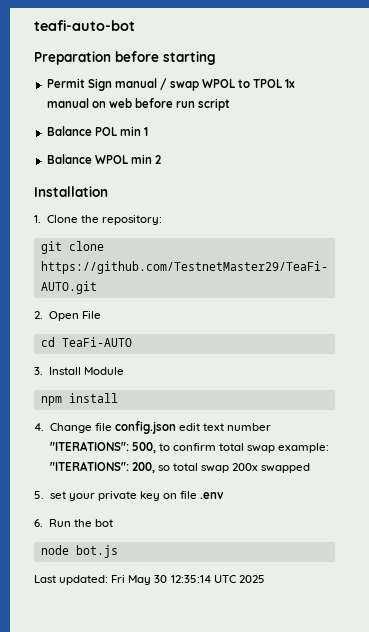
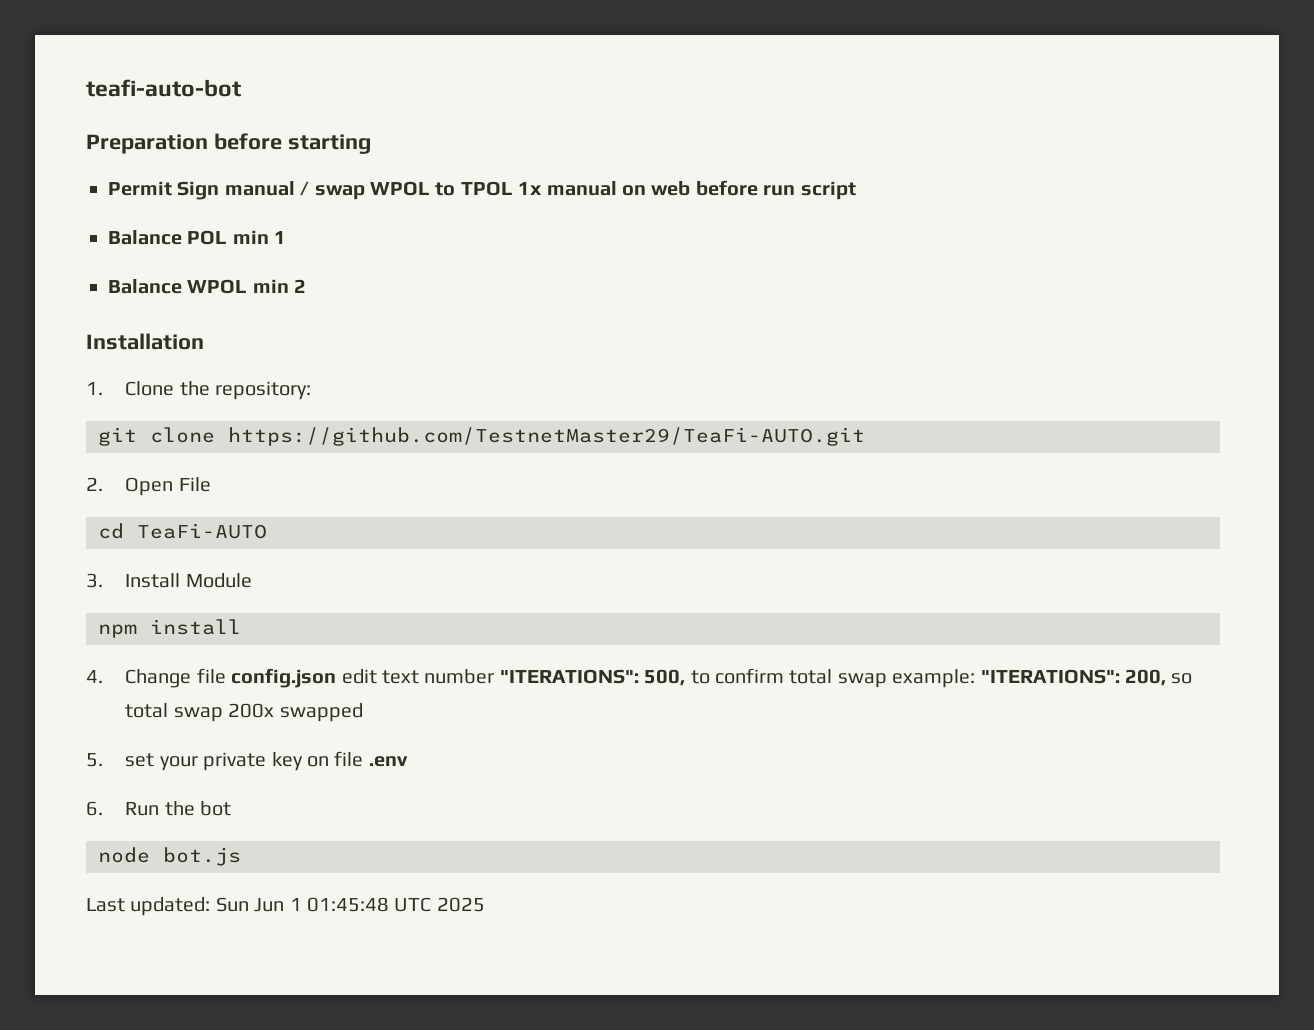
[111,575,211,585] Fri May 30 12:35:14 -> [215,897,389,912] Sun Jun 1 01:45:48

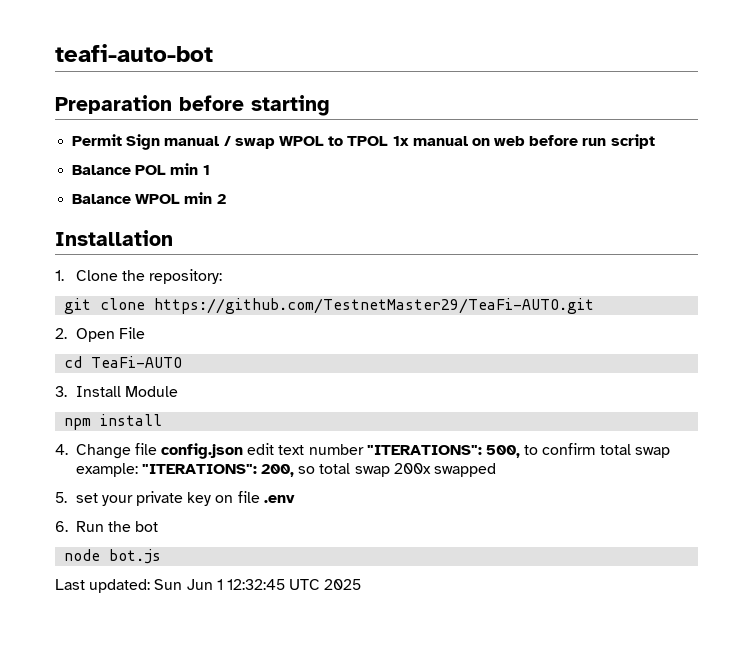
[307,897,389,912] 01:45:48 -> [226,579,285,590] 12:32:45

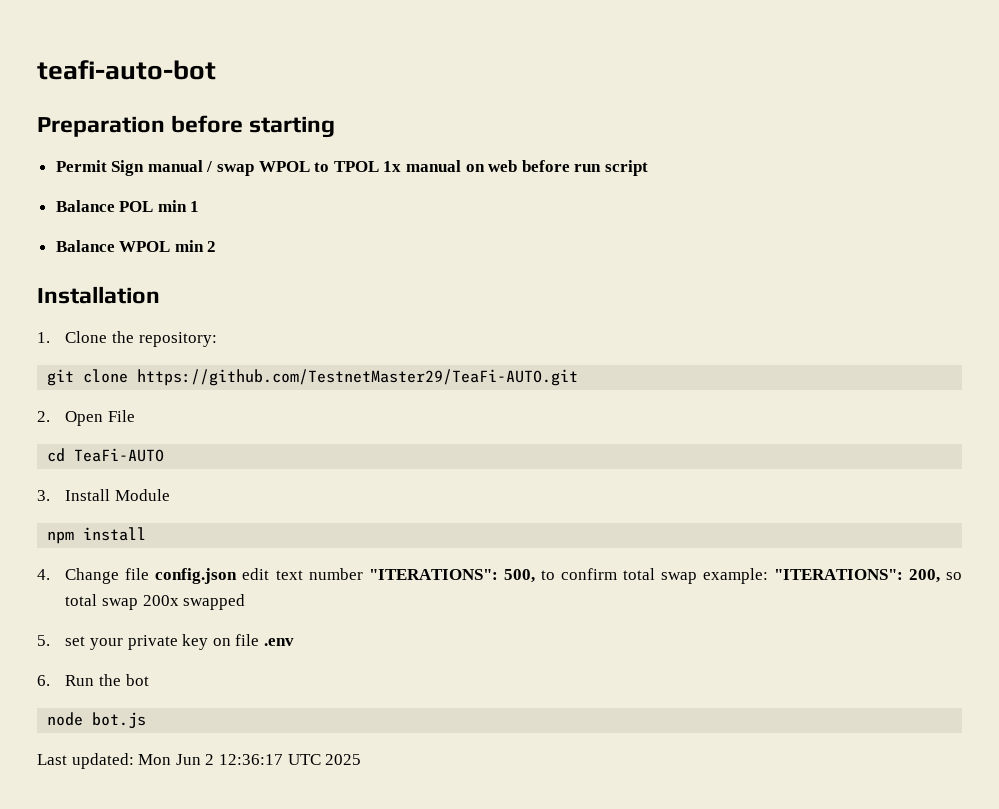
[154,579,285,590] Sun Jun 1 12:32:45 -> [138,754,283,765] Mon Jun 2 12:36:17

